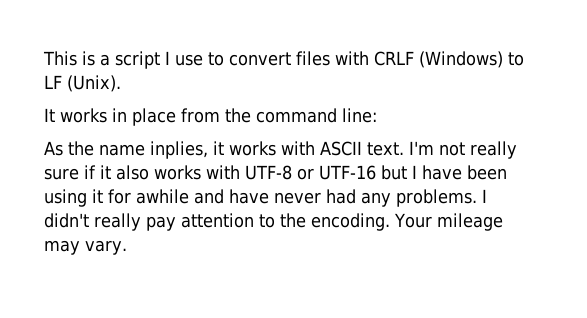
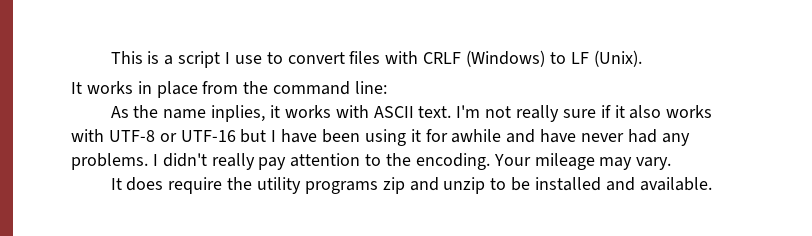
(127, 247) none -> [110,177,712,194] // It does require the utility programs zip and unzip to be installed and available.

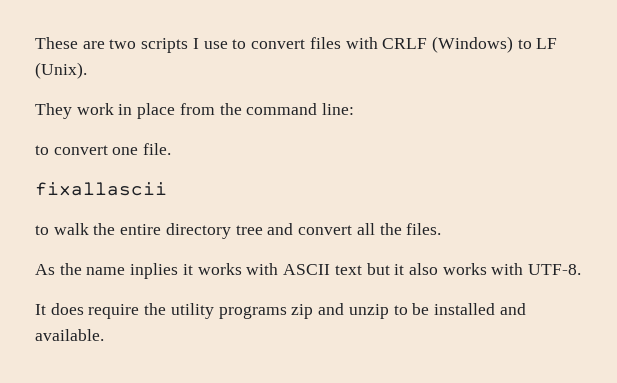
[110,51,221,68] This is a script -> [35,37,189,53] These are two scripts
[71,81,133,94] It works -> [35,103,114,119] They work
(388, 87) none -> [35,143,172,155] [35,182,167,196] [35,223,442,239] // to convert one file. // fixallascii // to walk the entire directory tree and convert all the files.
[211,105,266,122] inplies, -> [130,263,179,279] inplies
[418,105,713,122] [71,129,690,146] [71,153,672,170] text. I'm not really sure if it also works with UTF-8 or UTF-16 but I have been using it for awhile and have never had any problems. I didn't really pay attention to the encoding. Your mileage may vary. -> [334,263,582,275] text but it also works with UTF-8.

